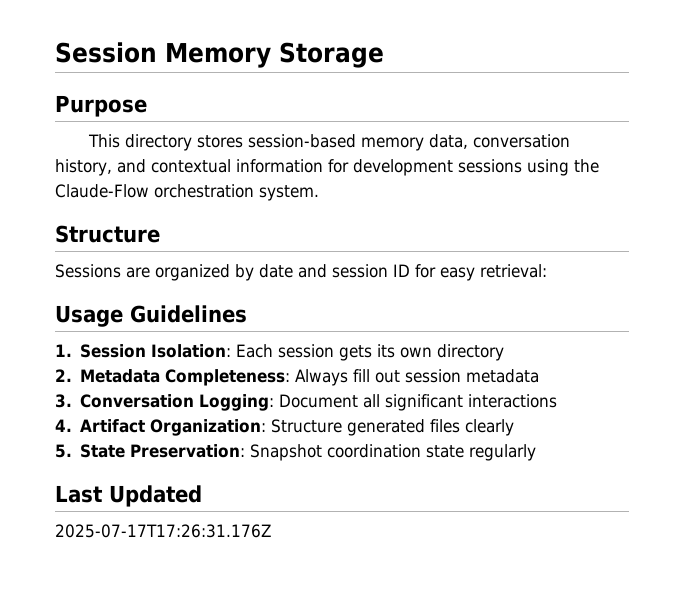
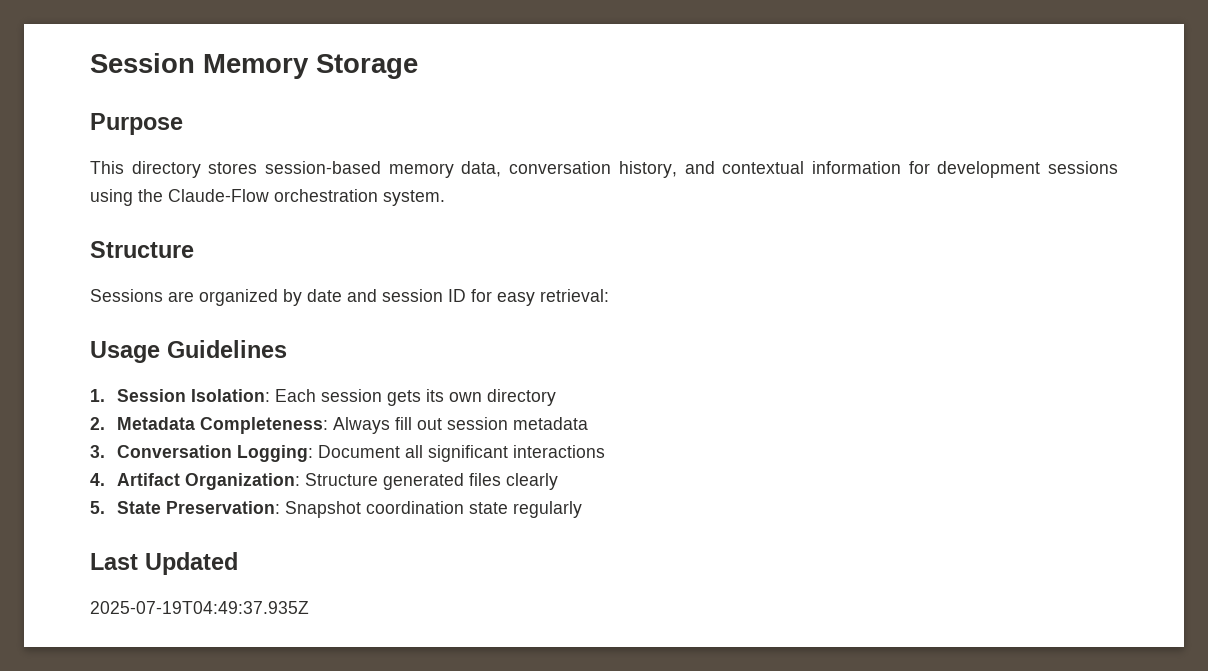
[55,524,271,538] 2025-07-17T17:26:31.176Z -> [90,601,309,614] 2025-07-19T04:49:37.935Z

